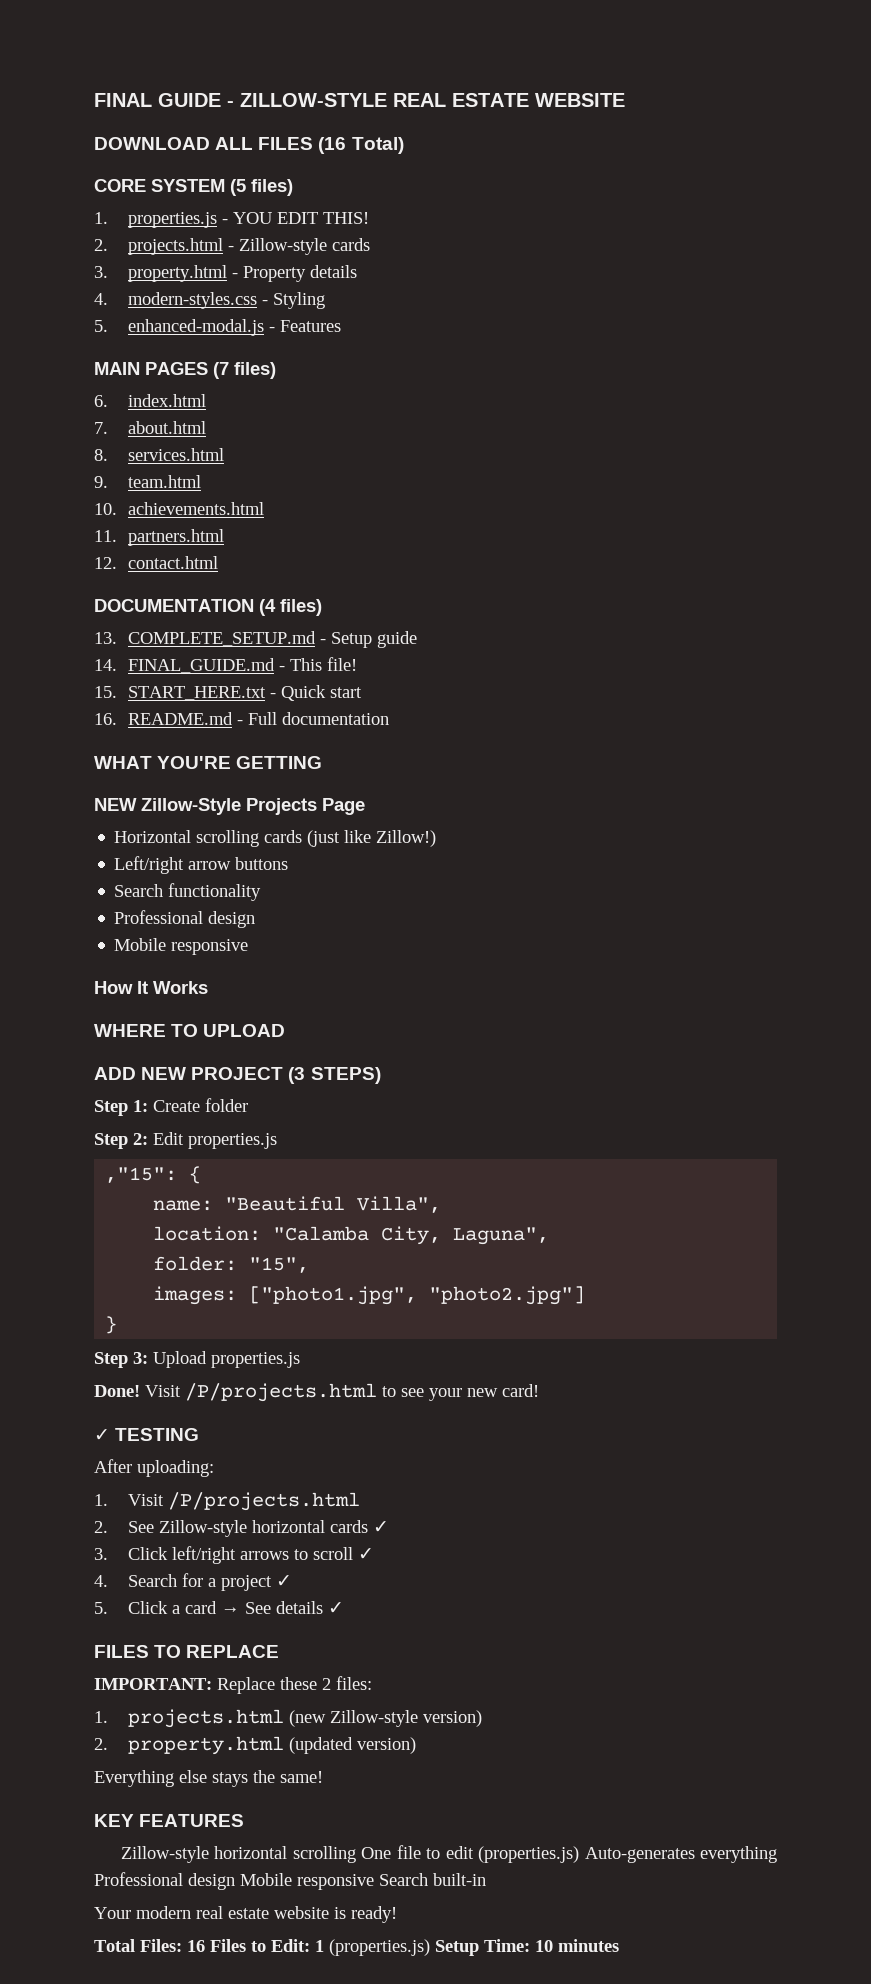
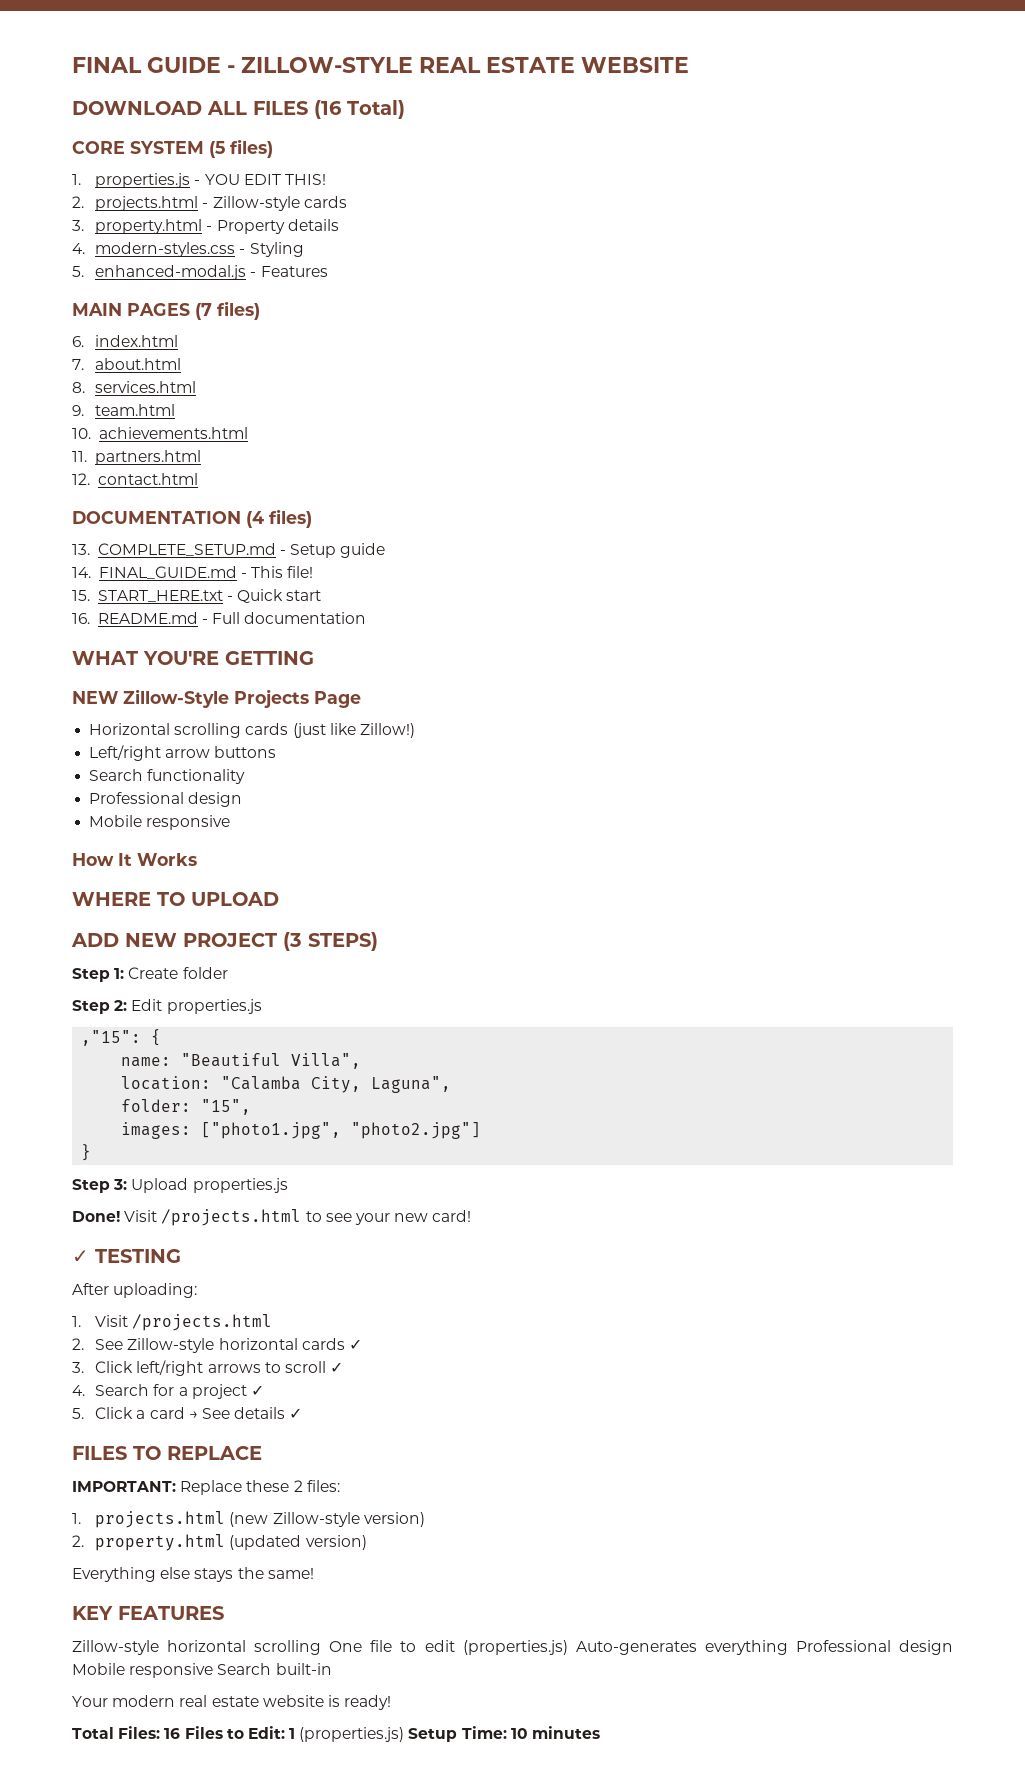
[185,1383,377,1402] /P/projects.html -> [161,1209,302,1226] /projects.html
[167,1492,360,1511] /P/projects.html -> [132,1314,273,1331] /projects.html

